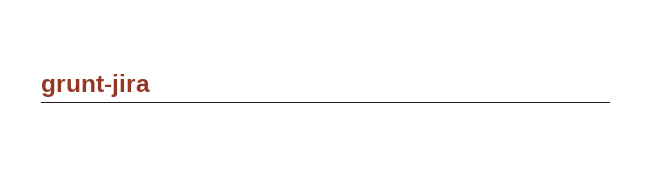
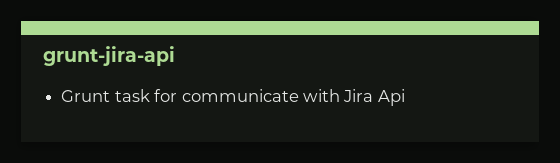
[41,74,150,97] grunt-jira -> [43,46,175,66] [61,89,405,106] grunt-jira-api // Grunt task for communicate with Jira Api

